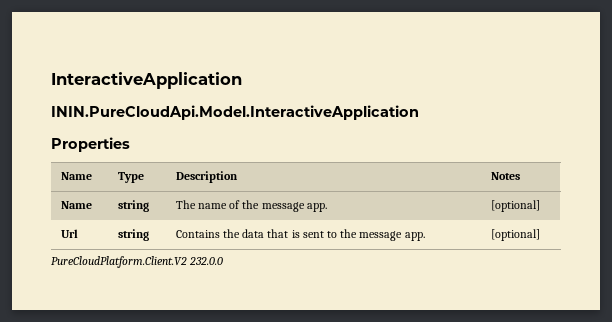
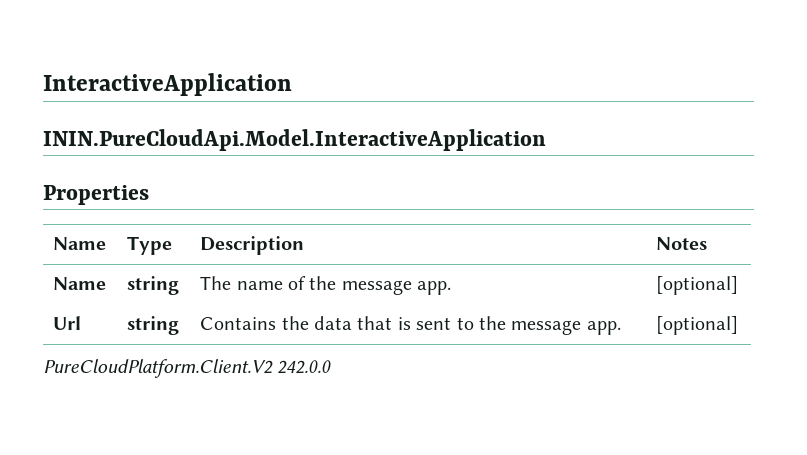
[189,257,224,265] 232.0.0 -> [277,360,332,374] 242.0.0

